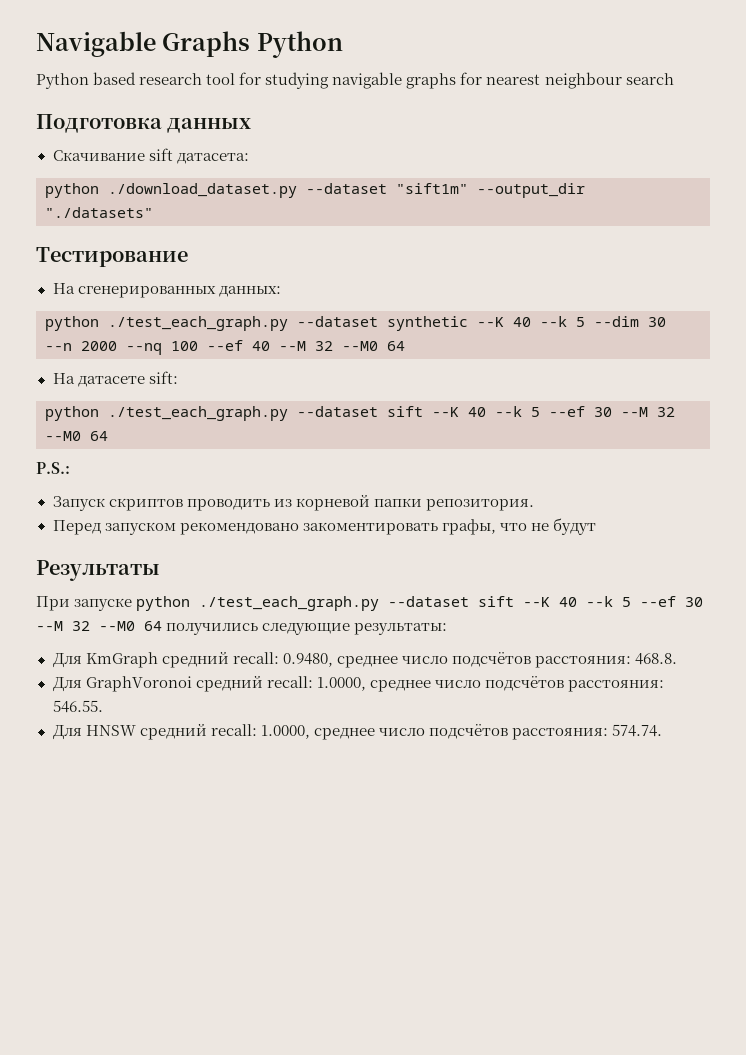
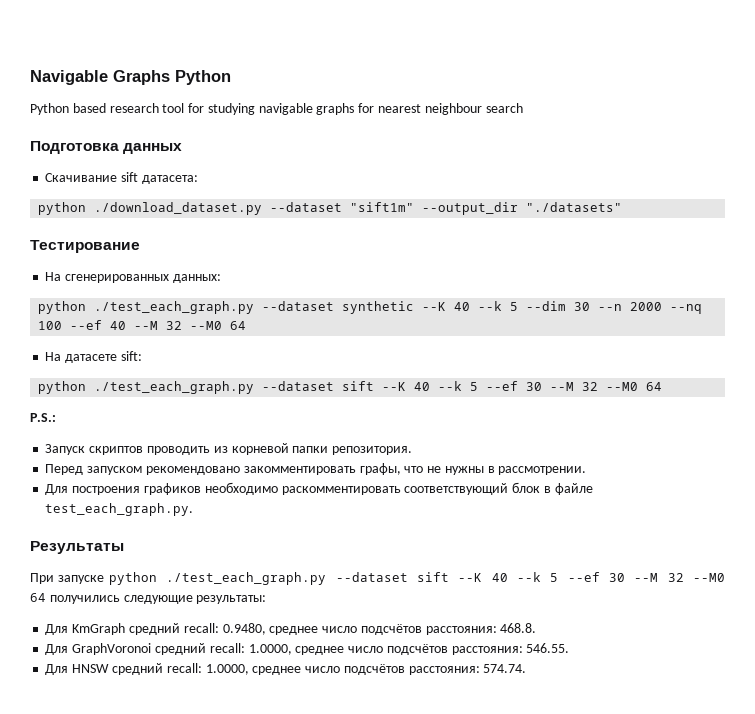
[302,522,438,535] закоментировать -> [243,466,356,475] закомментировать
[552,518,596,535] будут -> [444,466,587,475] [45,482,593,495] [45,503,194,516] нужны в рассмотрении. // Для построения графиков необходимо раскомментировать соответствующий блок в файле test_each_graph.py.

